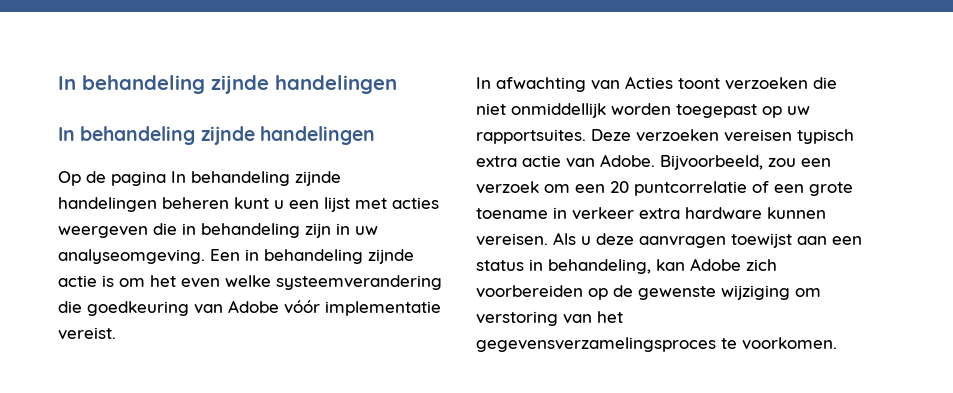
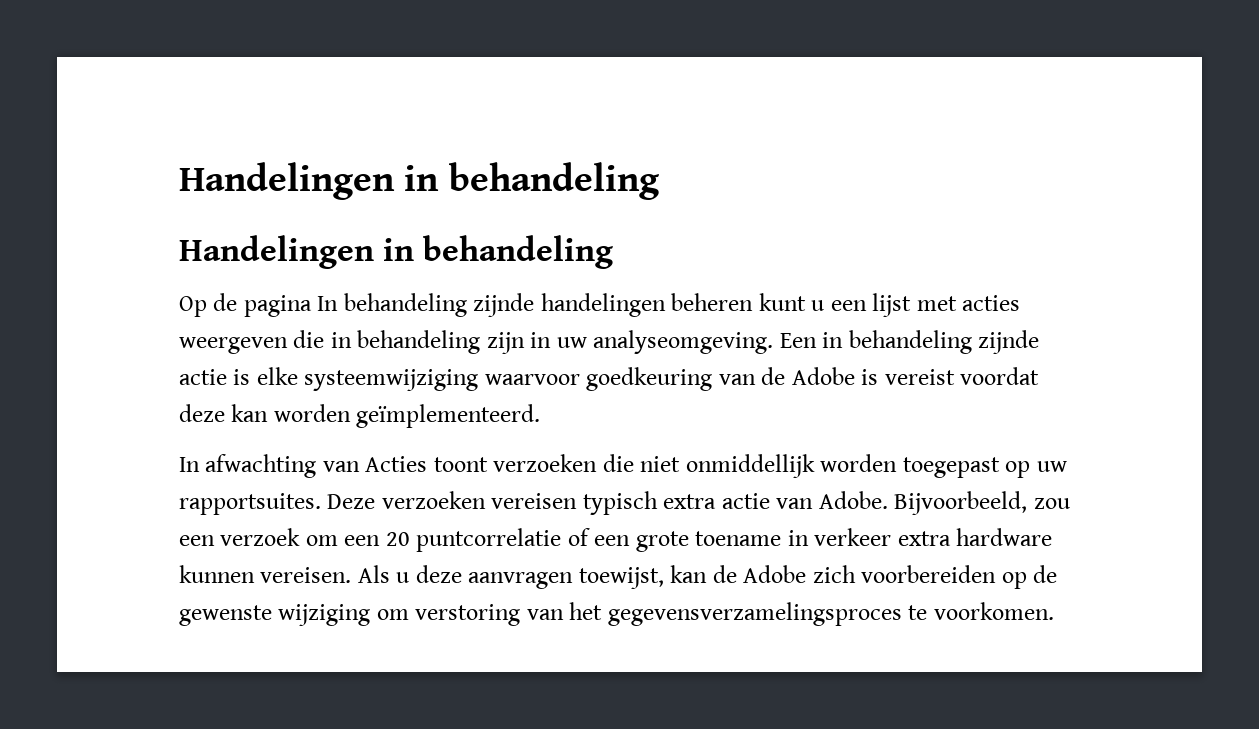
[58,75,397,94] [58,126,375,145] In behandeling zijnde handelingen // In behandeling zijnde handelingen -> [179,162,660,200] [179,235,614,269] Handelingen in behandeling // Handelingen in behandeling
[119,275,442,290] [58,300,441,316] [58,327,116,340] om het even welke systeemverandering die goedkeuring van Adobe vóór implementatie vereist. -> [256,367,1040,391] [179,404,541,428] elke systeemwijziging waarvoor goedkeuring van de Adobe is vereist voordat deze kan worden geïmplementeerd.
[731,233,862,248] [476,259,685,274] toewijst aan een status in behandeling, kan -> [578,565,737,589] toewijst, kan de

